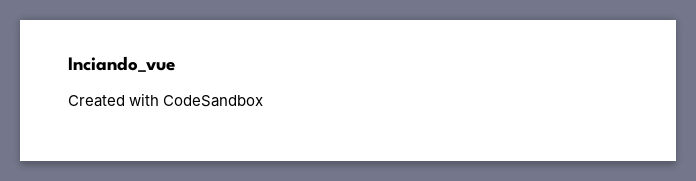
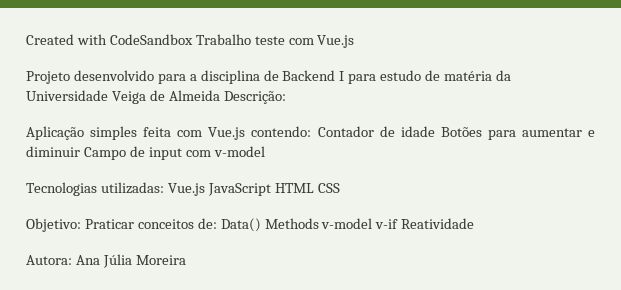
[68,56,175,72] Inciando_vue // -> (26, 39) none
(264, 101) none -> [195,34,355,48] [26,70,511,84] [26,90,286,104] [26,126,595,140] [26,146,265,160] [26,182,340,196] [26,218,475,232] [26,254,186,268] Trabalho teste com Vue.js // Projeto desenvolvido para a disciplina de Backend I para estudo de matéria da Universidade Veiga de Almeida Descrição: // Aplicação simples feita com Vue.js contendo: Contador de idade Botões para aumentar e diminuir Campo de input com v-model // Tecnologias utilizadas: Vue.js JavaScript HTML CSS // Objetivo: Praticar conceitos de: Data() Methods v-model v-if Reatividade // Autora: Ana Júlia Moreira

